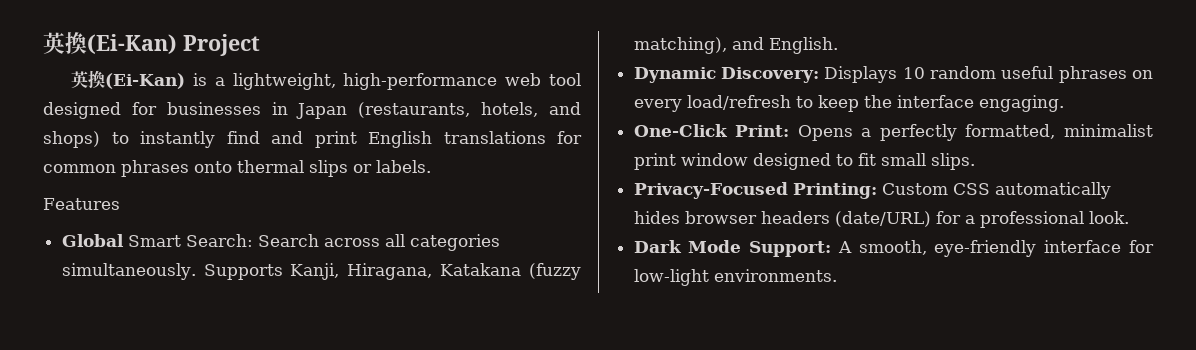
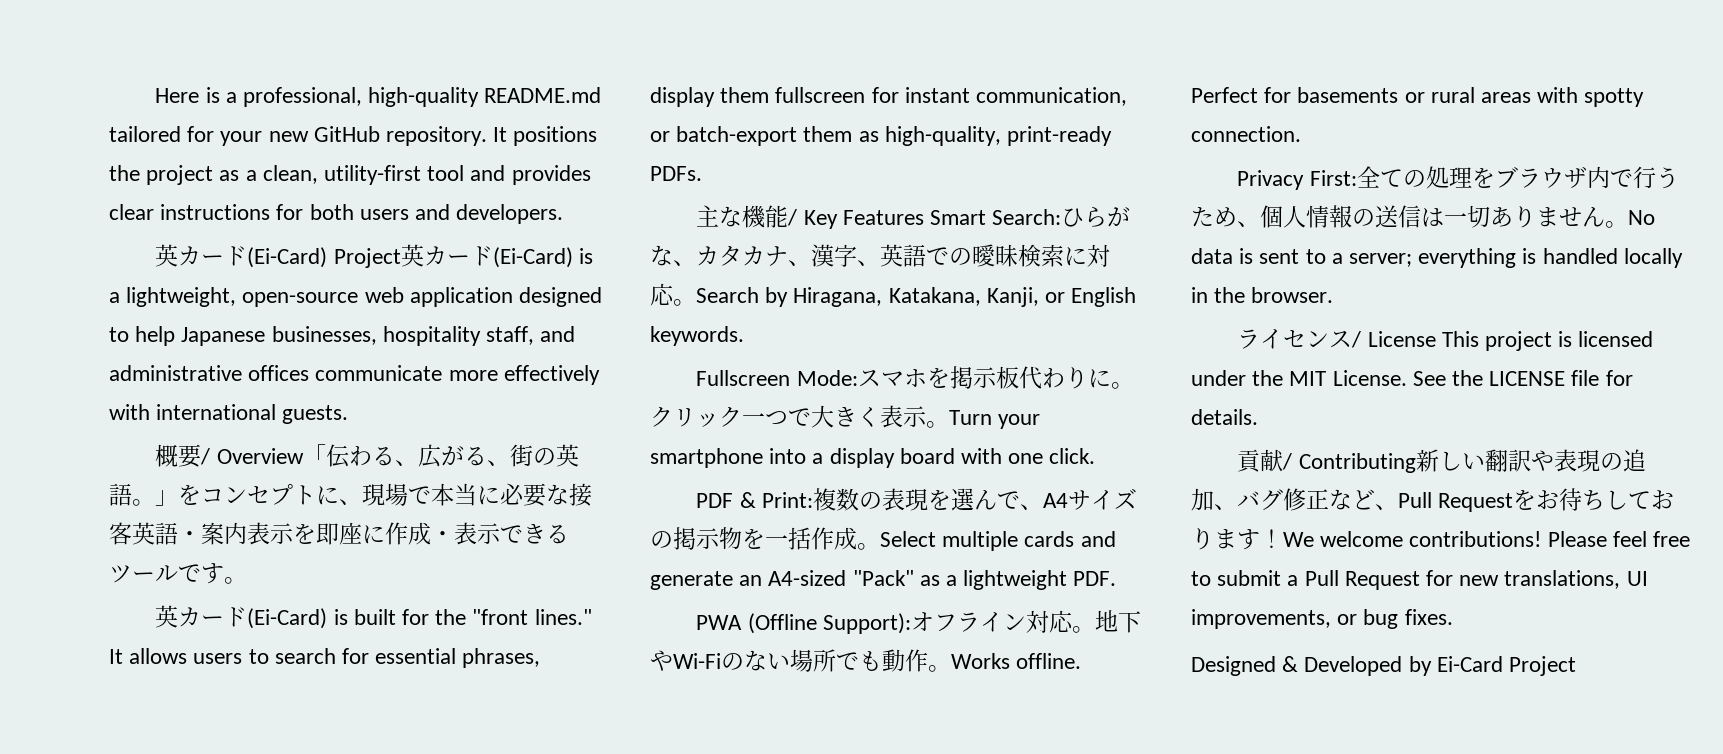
[43,32,260,56] [71,70,581,90] [43,102,581,119] [43,131,582,148] [43,160,431,177] 英換(Ei-Kan) Project // 英換(Ei-Kan) is a lightweight, high-performance web tool designed for businesses in Japan (restaurants, hotels, and shops) to instantly find and print English translations for common phrases onto thermal slips or labels. // -> [155,87,602,107] [109,126,598,146] [109,165,591,185] [109,204,564,224] [155,244,593,268] [109,287,603,307] [109,326,576,346] [109,365,600,385] [109,404,349,424] [155,444,579,468] [109,483,592,507] [109,522,569,545] [109,563,247,584] [155,605,592,629] [109,648,541,668] [650,87,1128,107] [650,126,1113,146] [650,166,702,181] [696,205,838,229] Here is a professional, high-quality README.md tailored for your new GitHub repository. It positions the project as a clean, utility-first tool and provides clear instructions for both users and developers. // 英カード(Ei-Card) Project英カード(Ei-Card) is a lightweight, open-source web application designed to help Japanese businesses, hospitality staff, and administrative offices communicate more effectively with international guests. // 概要/ Overview「伝わる、広がる、街の英語。」をコンセプトに、現場で本当に必要な接客英語・案内表示を即座に作成・表示できるツールです。 // 英カード(Ei-Card) is built for the "front lines." It allows users to search for essential phrases, display them fullscreen for instant communication, or batch-export them as high-quality, print-ready PDFs. // 主な機能/ Key
[61,234,124,247] // Global -> (924, 217) none
[257,234,500,251] [61,263,581,280] [633,37,838,54] [633,66,1153,83] [633,95,1064,112] [633,124,1153,141] [633,153,975,170] [633,182,1111,199] [633,211,1129,228] [633,240,1154,257] [633,269,837,286] Search across all categories simultaneously. Supports Kanji, Hiragana, Katakana (fuzzy matching), and English. // Dynamic Discovery: Displays 10 random useful phrases on every load/refresh to keep the interface engaging. // One-Click Print: Opens a perfectly formatted, minimalist print window designed to fit small slips. // Privacy-Focused Printing: Custom CSS automatically hides browser headers (date/URL) for a professional look. // Dark Mode Support: A smooth, eye-friendly interface for low-light environments. -> [1061,207,1131,227] [650,244,1110,267] [650,283,1137,307] [650,326,744,346] [696,366,1134,389] [650,405,1041,429] [650,448,1096,468] [696,488,1137,511] [650,527,1116,551] [650,570,1117,590] [696,610,1141,634] [650,649,1082,672] [1191,87,1645,107] [1191,126,1301,142] [1237,166,1679,190] [1191,205,1655,228] [1191,248,1683,268] [1191,287,1334,303] [1237,329,1654,351] [1191,370,1633,386] [1191,409,1258,425] [1237,449,1646,473] [1191,488,1675,512] [1191,528,1691,550] [1191,570,1648,590] [1191,609,1453,629] [1191,656,1577,676] ひらがな、カタカナ、漢字、英語での曖昧検索に対応。Search by Hiragana, Katakana, Kanji, or English keywords. // Fullscreen Mode:スマホを掲示板代わりに。クリック一つで大きく表示。Turn your smartphone into a display board with one click. // PDF & Print:複数の表現を選んで、A4サイズの掲示物を一括作成。Select multiple cards and generate an A4-sized "Pack" as a lightweight PDF. // PWA (Offline Support):オフライン対応。地下やWi-Fiのない場所でも動作。Works offline. Perfect for basements or rural areas with spotty connection. // Privacy First:全ての処理をブラウザ内で行うため、個人情報の送信は一切ありません。No data is sent to a server; everything is handled locally in the browser. // ライセンス/ License This project is licensed under the MIT License. See the LICENSE file for details. // 貢献/ Contributing新しい翻訳や表現の追加、バグ修正など、Pull Requestをお待ちしております！We welcome contributions! Please feel free to submit a Pull Request for new translations, UI improvements, or bug fixes. // Designed & Developed by Ei-Card Project

